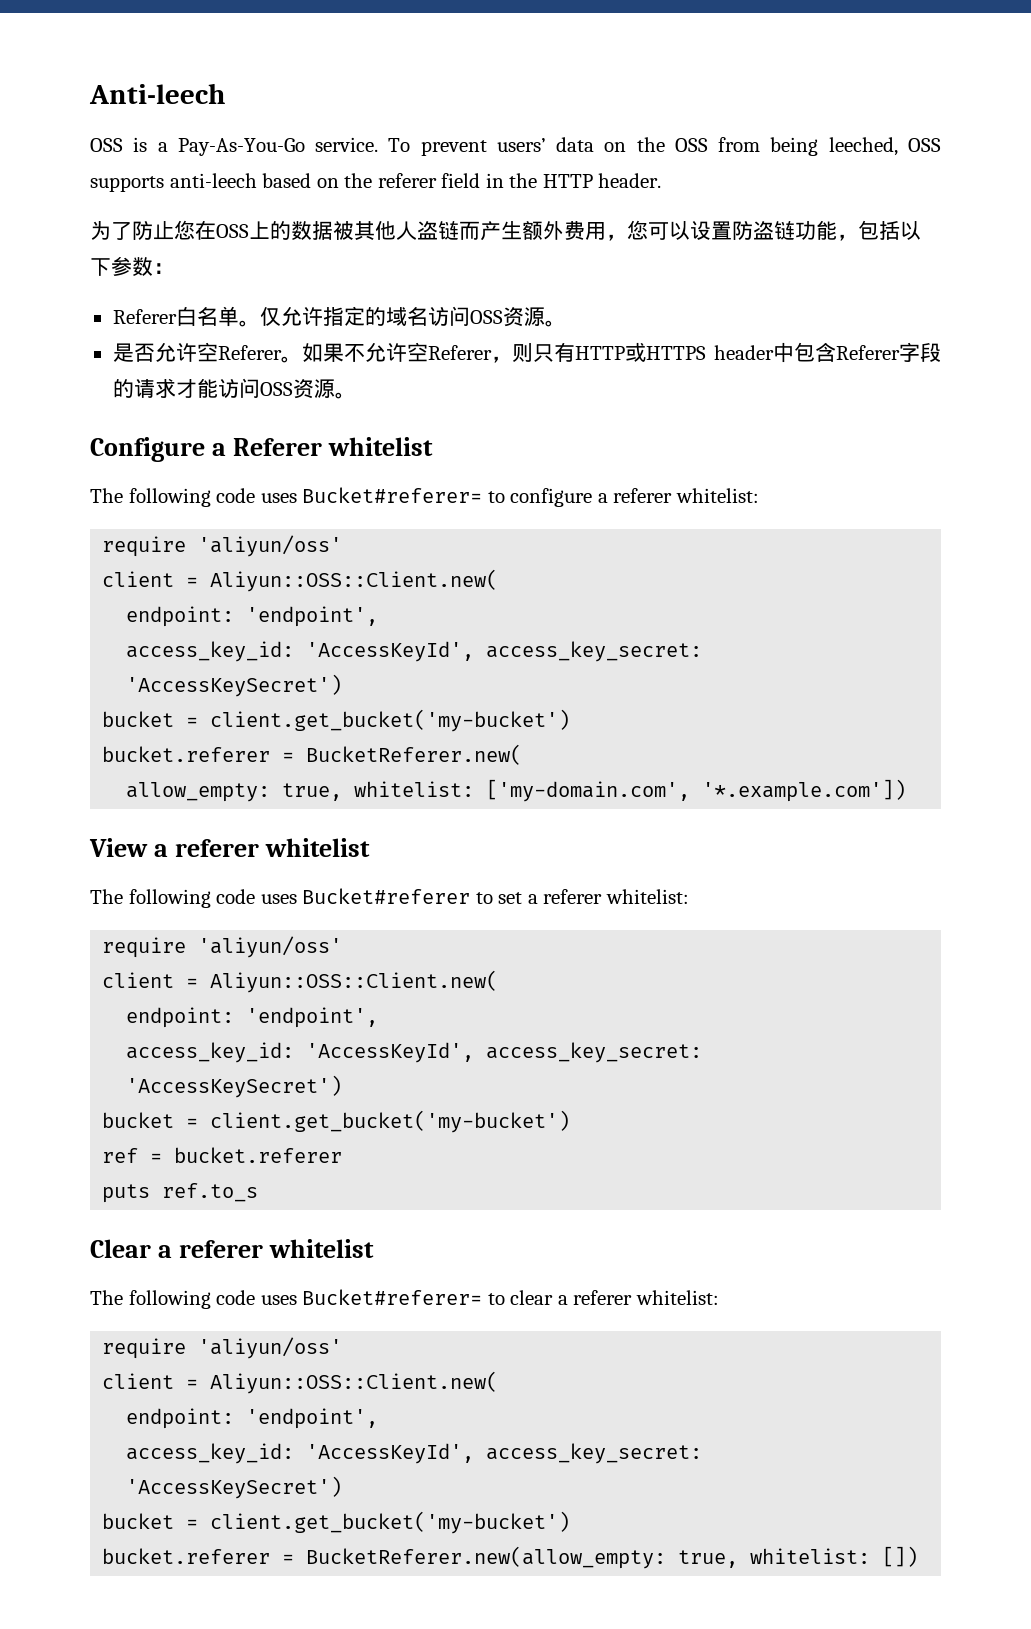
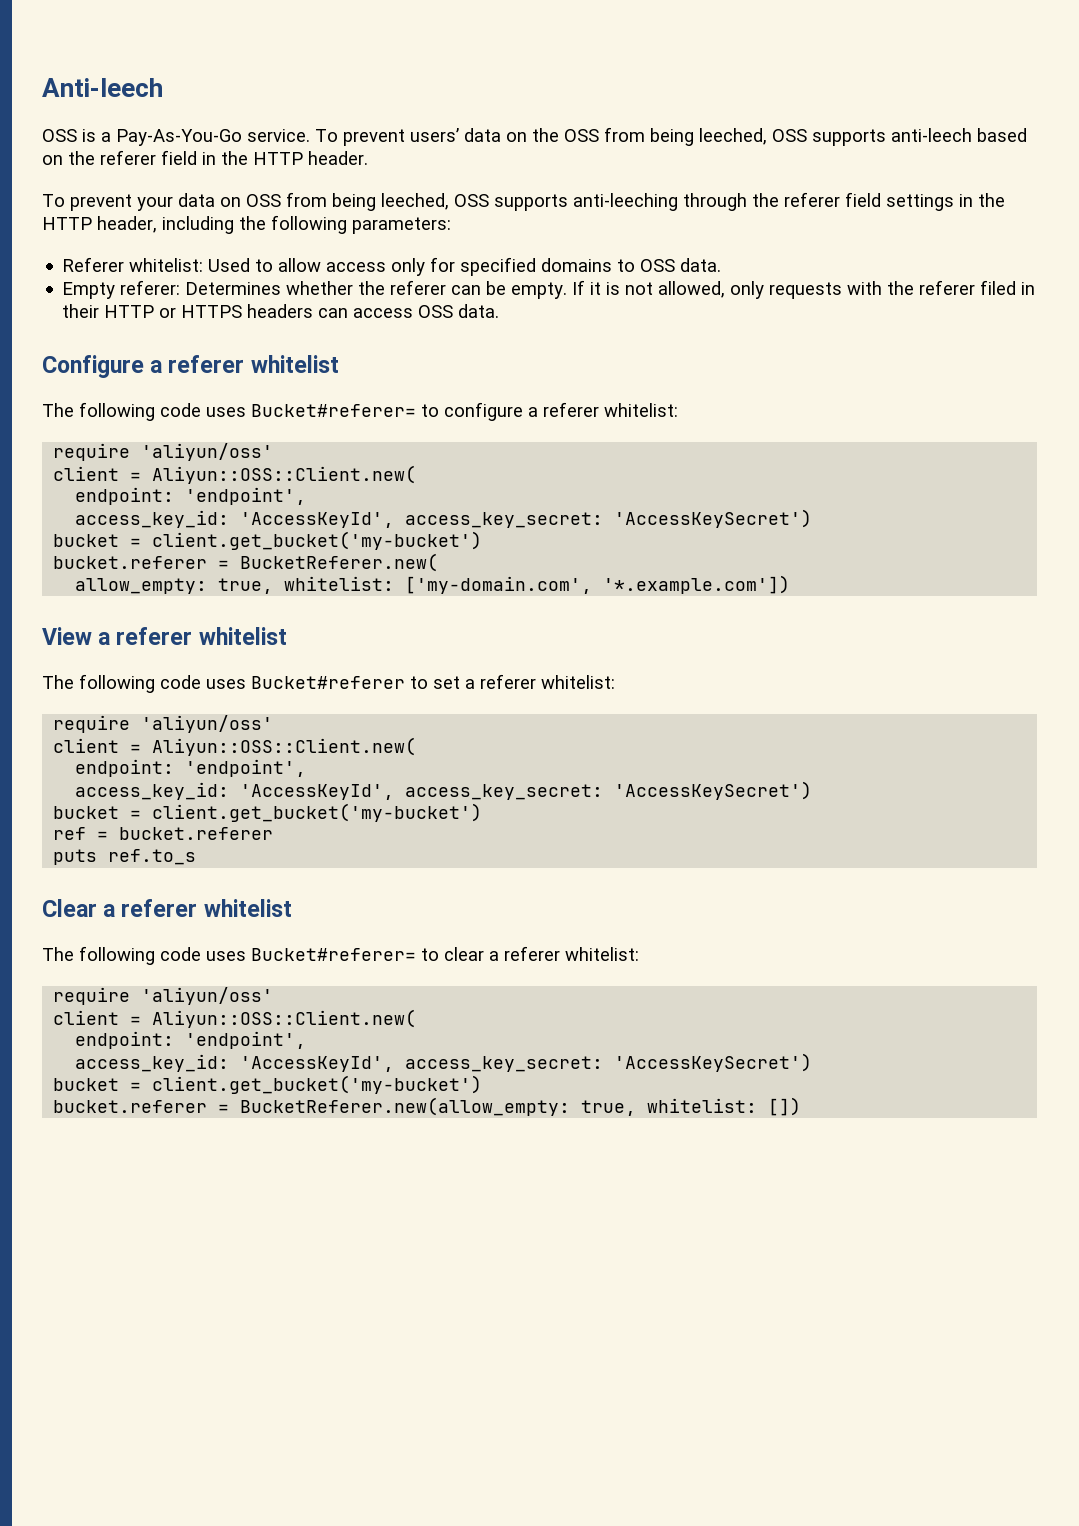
[90,220,921,241] [90,256,174,276] [112,306,566,327] [112,342,941,363] [112,378,356,399] 为了防止您在OSS上的数据被其他人盗链而产生额外费用，您可以设置防盗链功能，包括以下参数： // Referer白名单。仅允许指定的域名访问OSS资源。 // 是否允许空Referer。如果不允许空Referer，则只有HTTP或HTTPS header中包含Referer字段的请求才能访问OSS资源。 -> [42,192,1005,211] [42,215,451,234] [62,257,722,276] [62,280,1036,299] [62,304,500,318] To prevent your data on OSS from being leeched, OSS supports anti-leeching through the referer field settings in the HTTP header, including the following parameters: // Referer whitelist: Used to allow access only for specified domains to OSS data. // Empty referer: Determines whether the referer can be empty. If it is not allowed, only requests with the referer filed in their HTTP or HTTPS headers can access OSS data.
[232,438,322,456] Referer -> [168,355,245,373] referer

